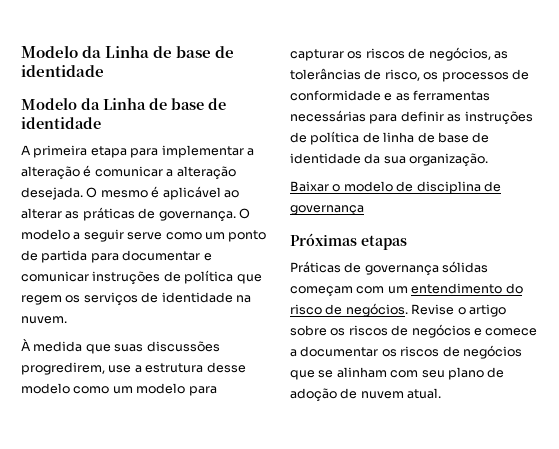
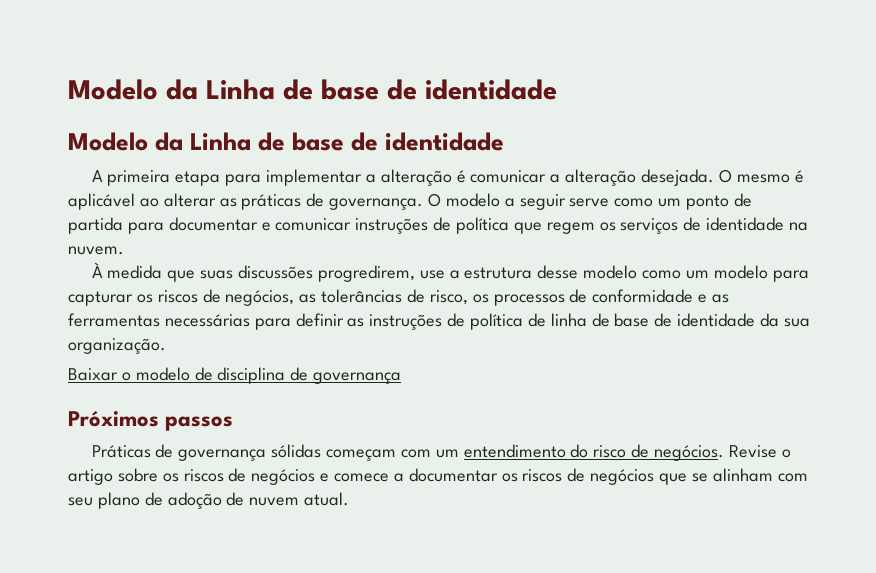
[290,233,407,250] Próximas etapas -> [68,410,234,431] Próximos passos

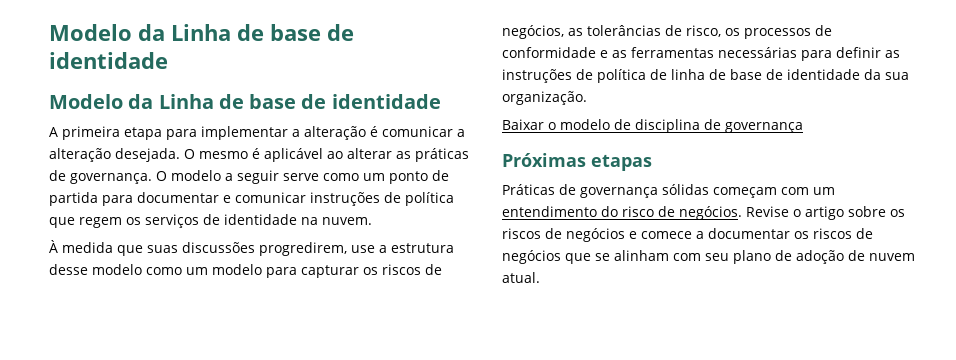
[68,410,234,431] Próximos passos -> [502,153,652,171] Próximas etapas

